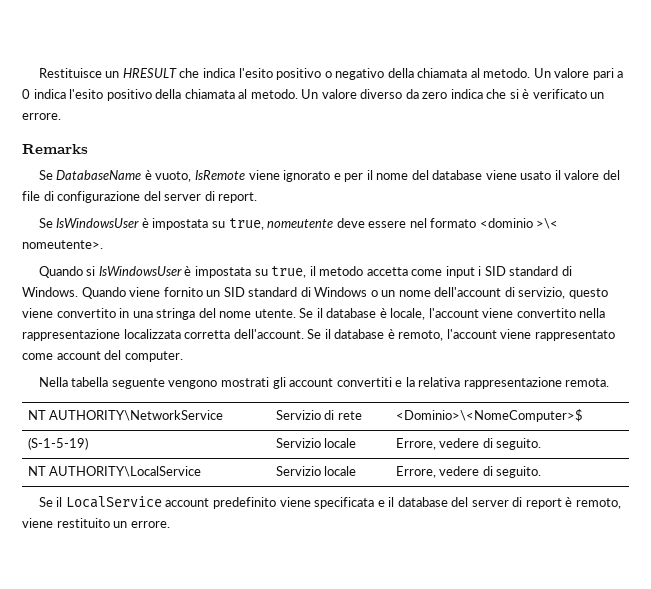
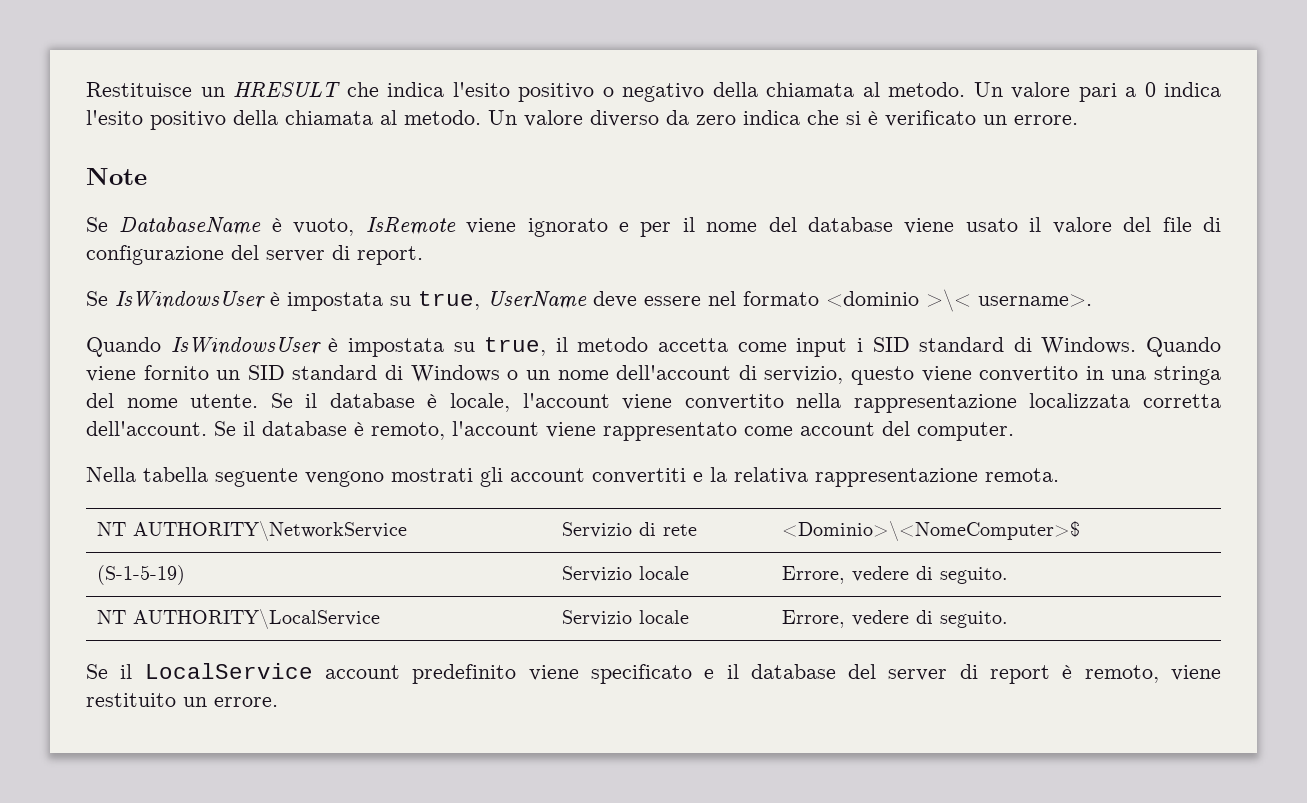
[22,144,88,154] Remarks -> [86,168,147,185] Note
[267,219,334,228] nomeutente -> [487,291,587,309] UserName
[22,240,103,249] [38,266,96,278] nomeutente>. // Quando si -> [978,294,1092,307] [86,337,161,357] username>. // Quando
[314,497,375,509] specificata -> [590,664,692,684] specificato

